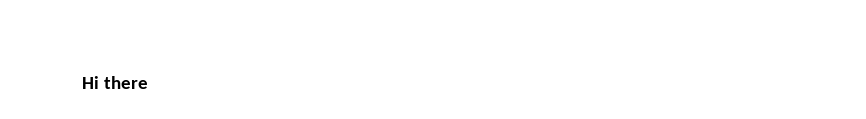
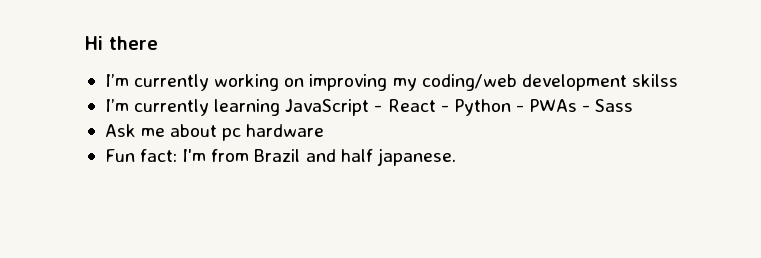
(149, 82) none -> [104,74,678,91] [104,99,634,116] [104,124,325,141] [104,148,456,166] // I’m currently working on improving my coding/web development skilss // I’m currently learning JavaScript - React - Python - PWAs - Sass // Ask me about pc hardware // Fun fact: I'm from Brazil and half japanese.

